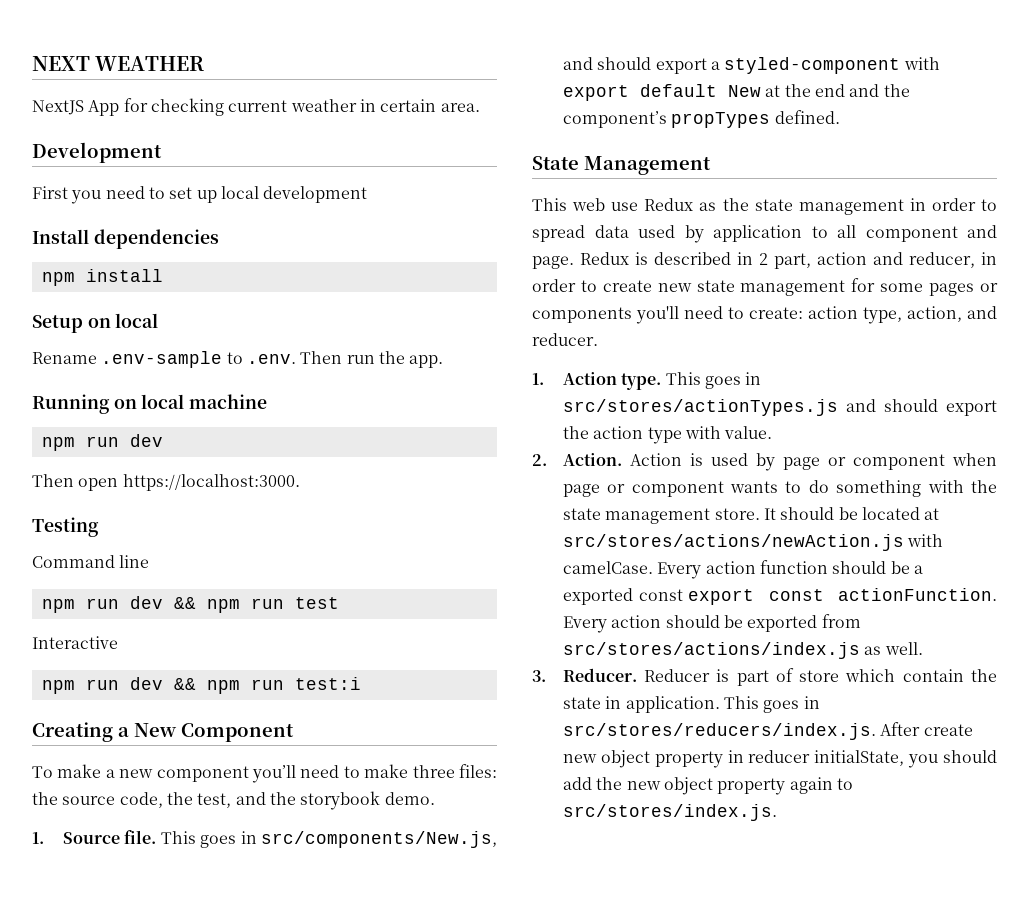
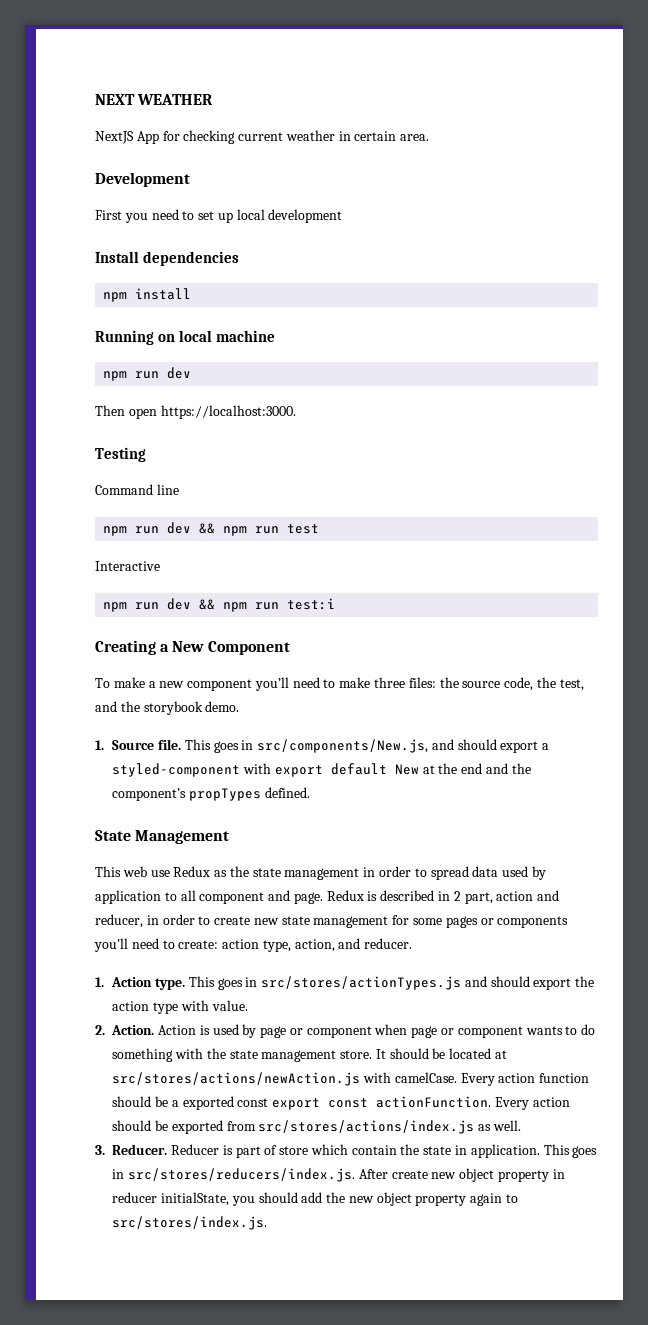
[32,313,159,333] [32,351,444,368] // Setup on local // Rename .env-sample to .env. Then run the app. -> (192, 294) none

